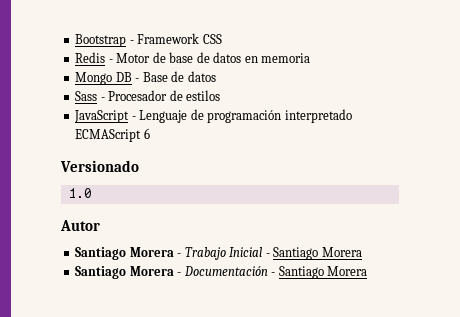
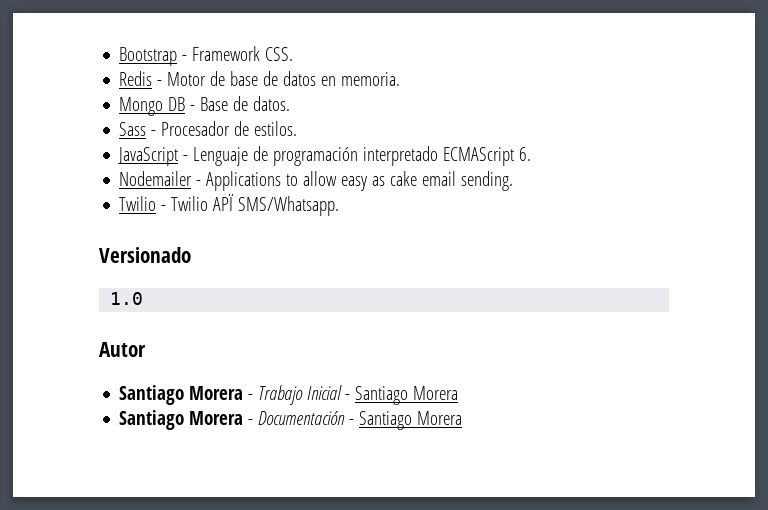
[202,34,222,44] CSS -> [265,47,294,61] CSS.
[261,53,311,63] memoria -> [341,72,401,86] memoria.
[187,71,216,82] datos -> [253,96,291,111] datos.
[186,90,221,101] estilos -> [254,121,298,136] estilos.
[143,128,150,139] 6 -> [519,147,532,161] [119,171,514,191] [119,194,340,216] 6. // Nodemailer - Applications to allow easy as cake email sending. // Twilio - Twilio APÏ SMS/Whatsapp.

